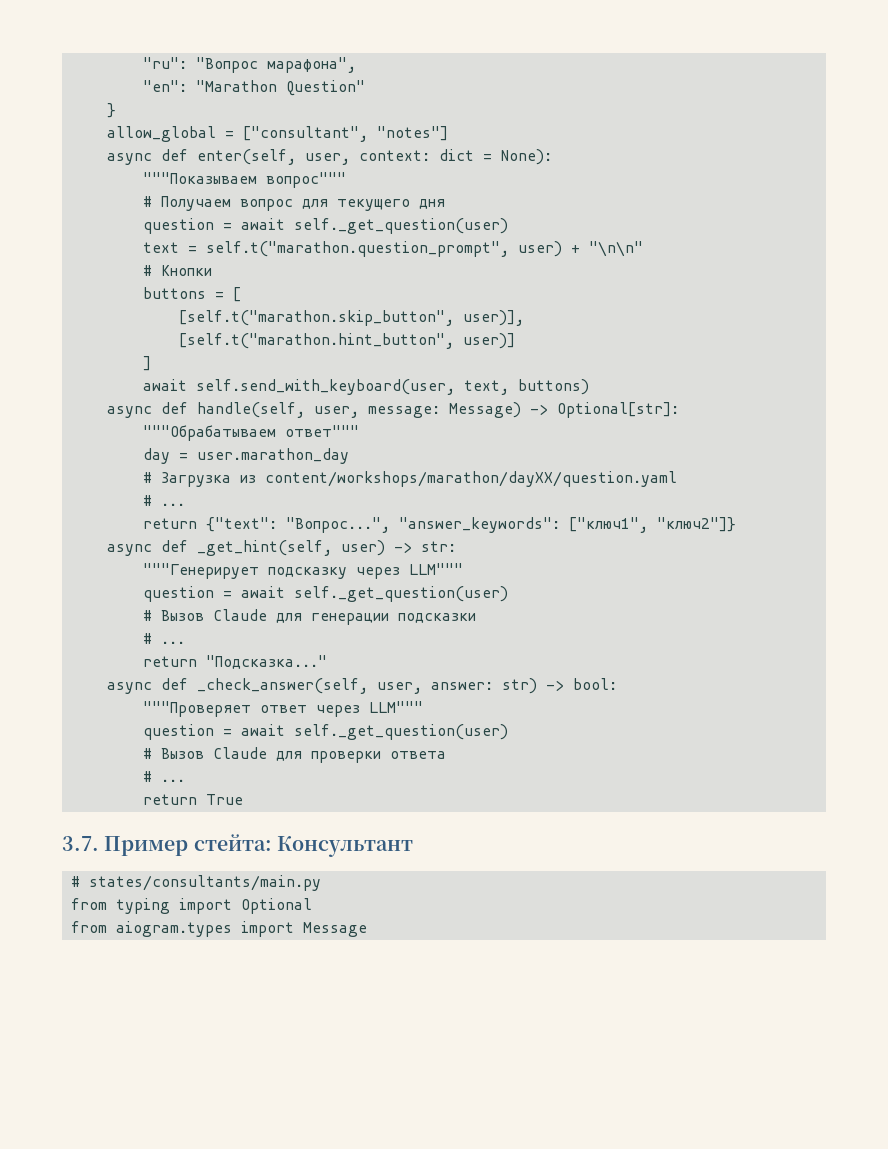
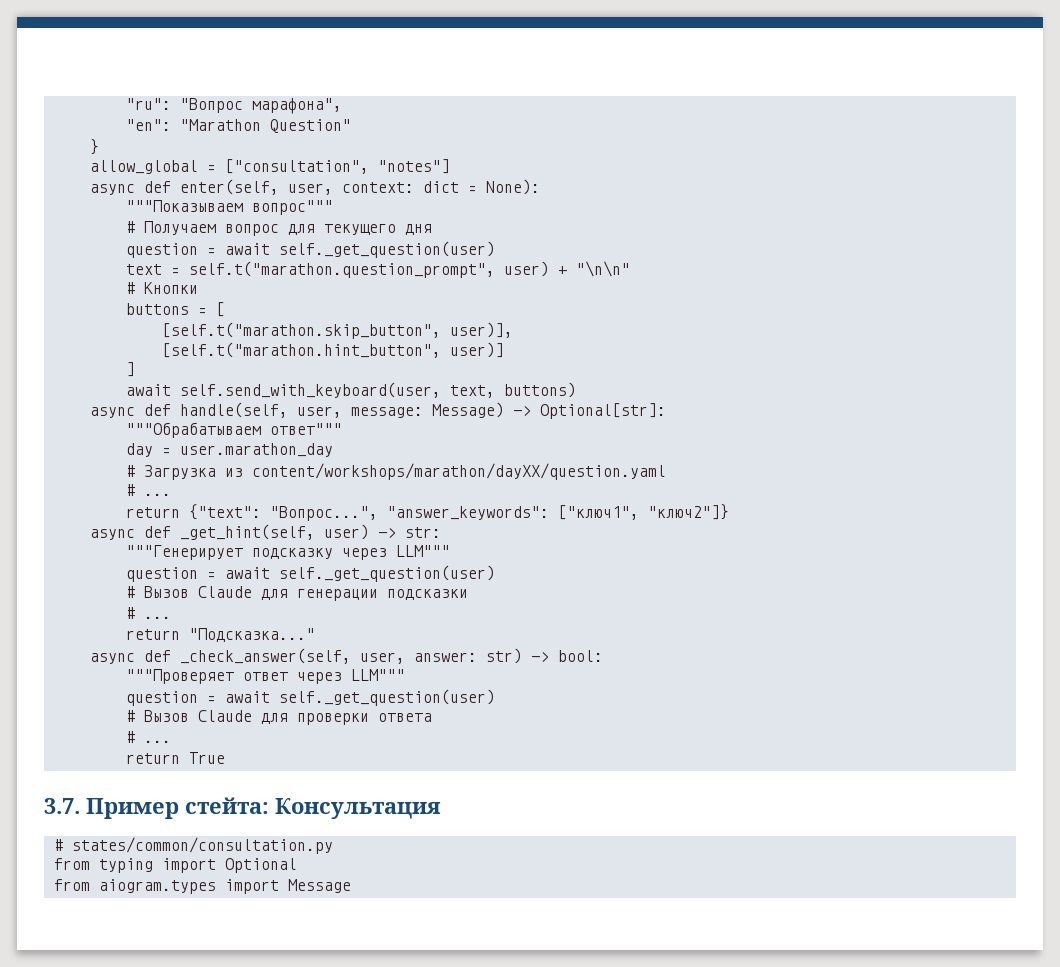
[242,126,368,142] ["consultant", -> [224,159,369,174] ["consultation",
[276,836,413,857] [70,875,321,891] Консультант // # states/consultants/main.py -> [275,798,441,819] [53,837,333,854] Консультация // # states/common/consultation.py

